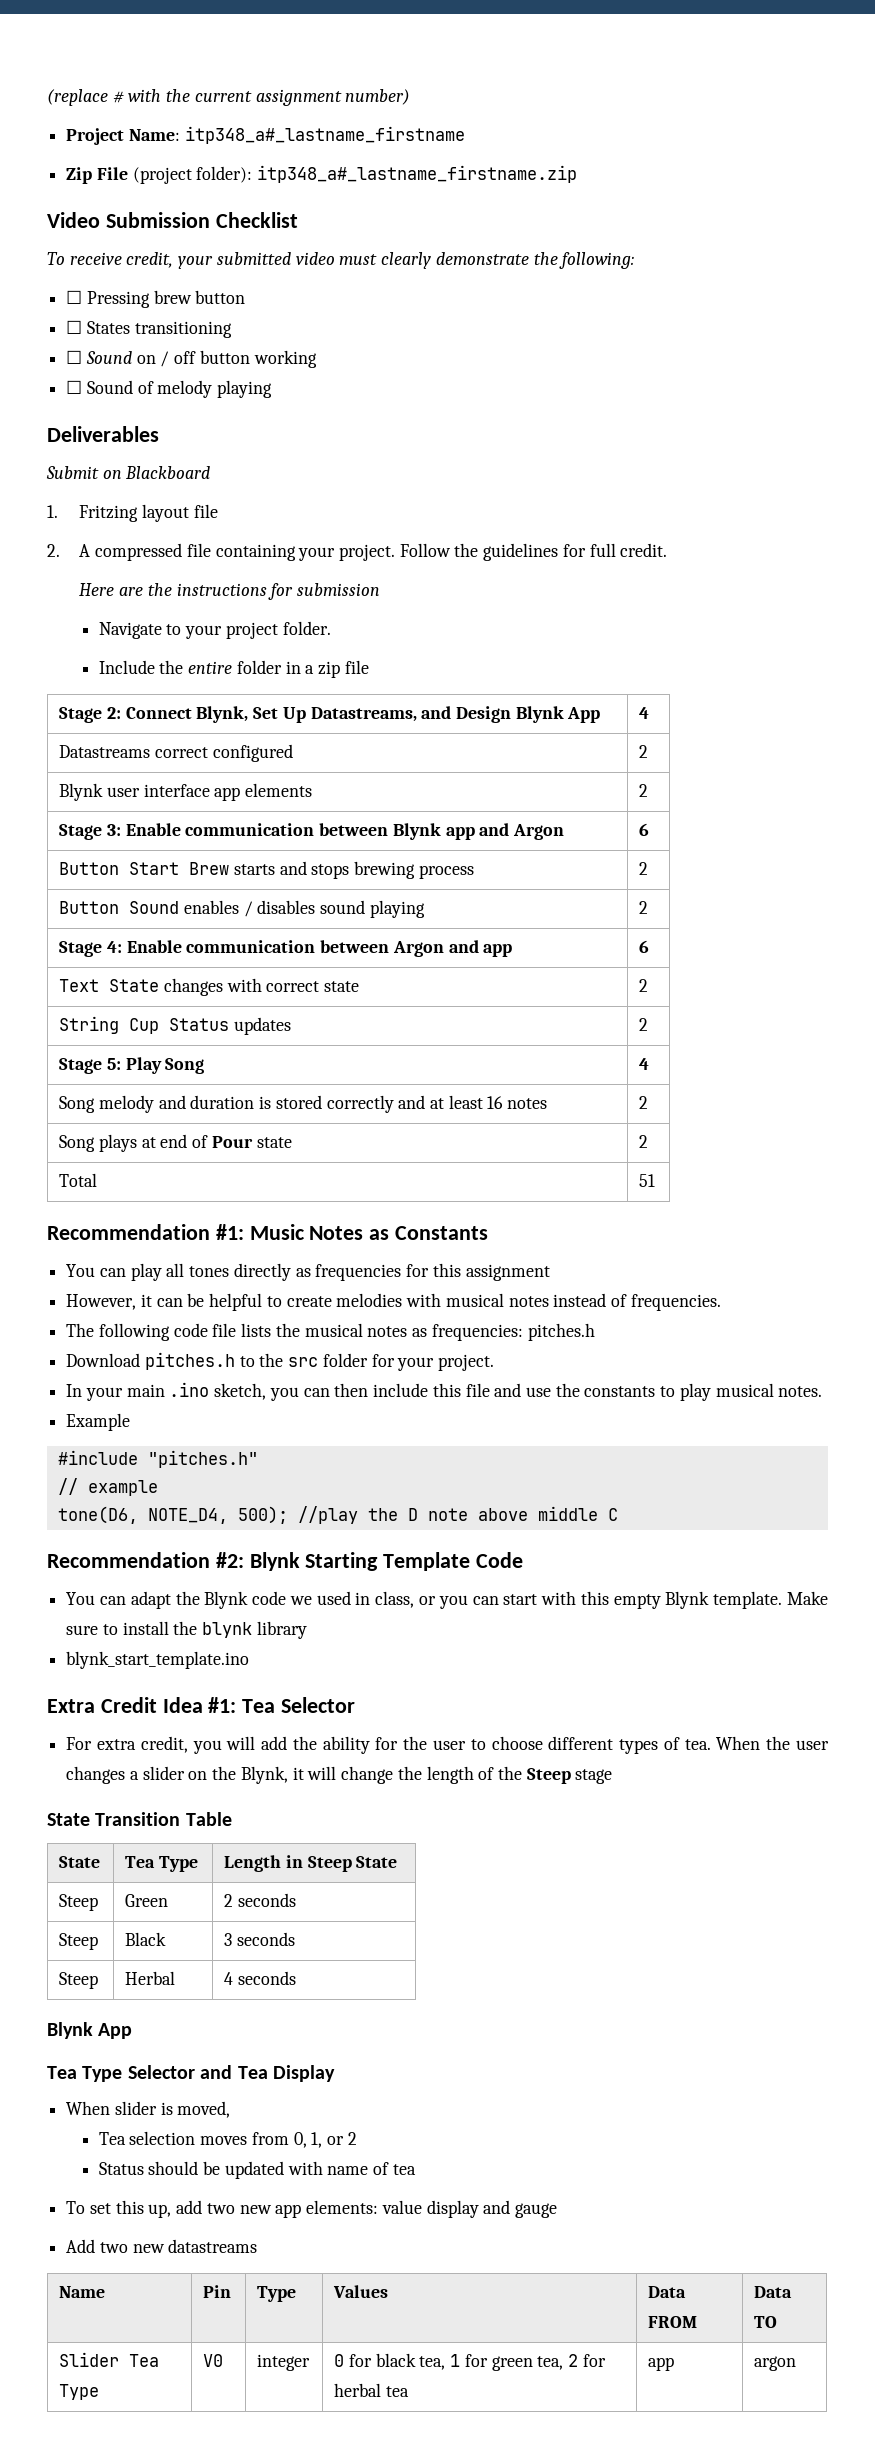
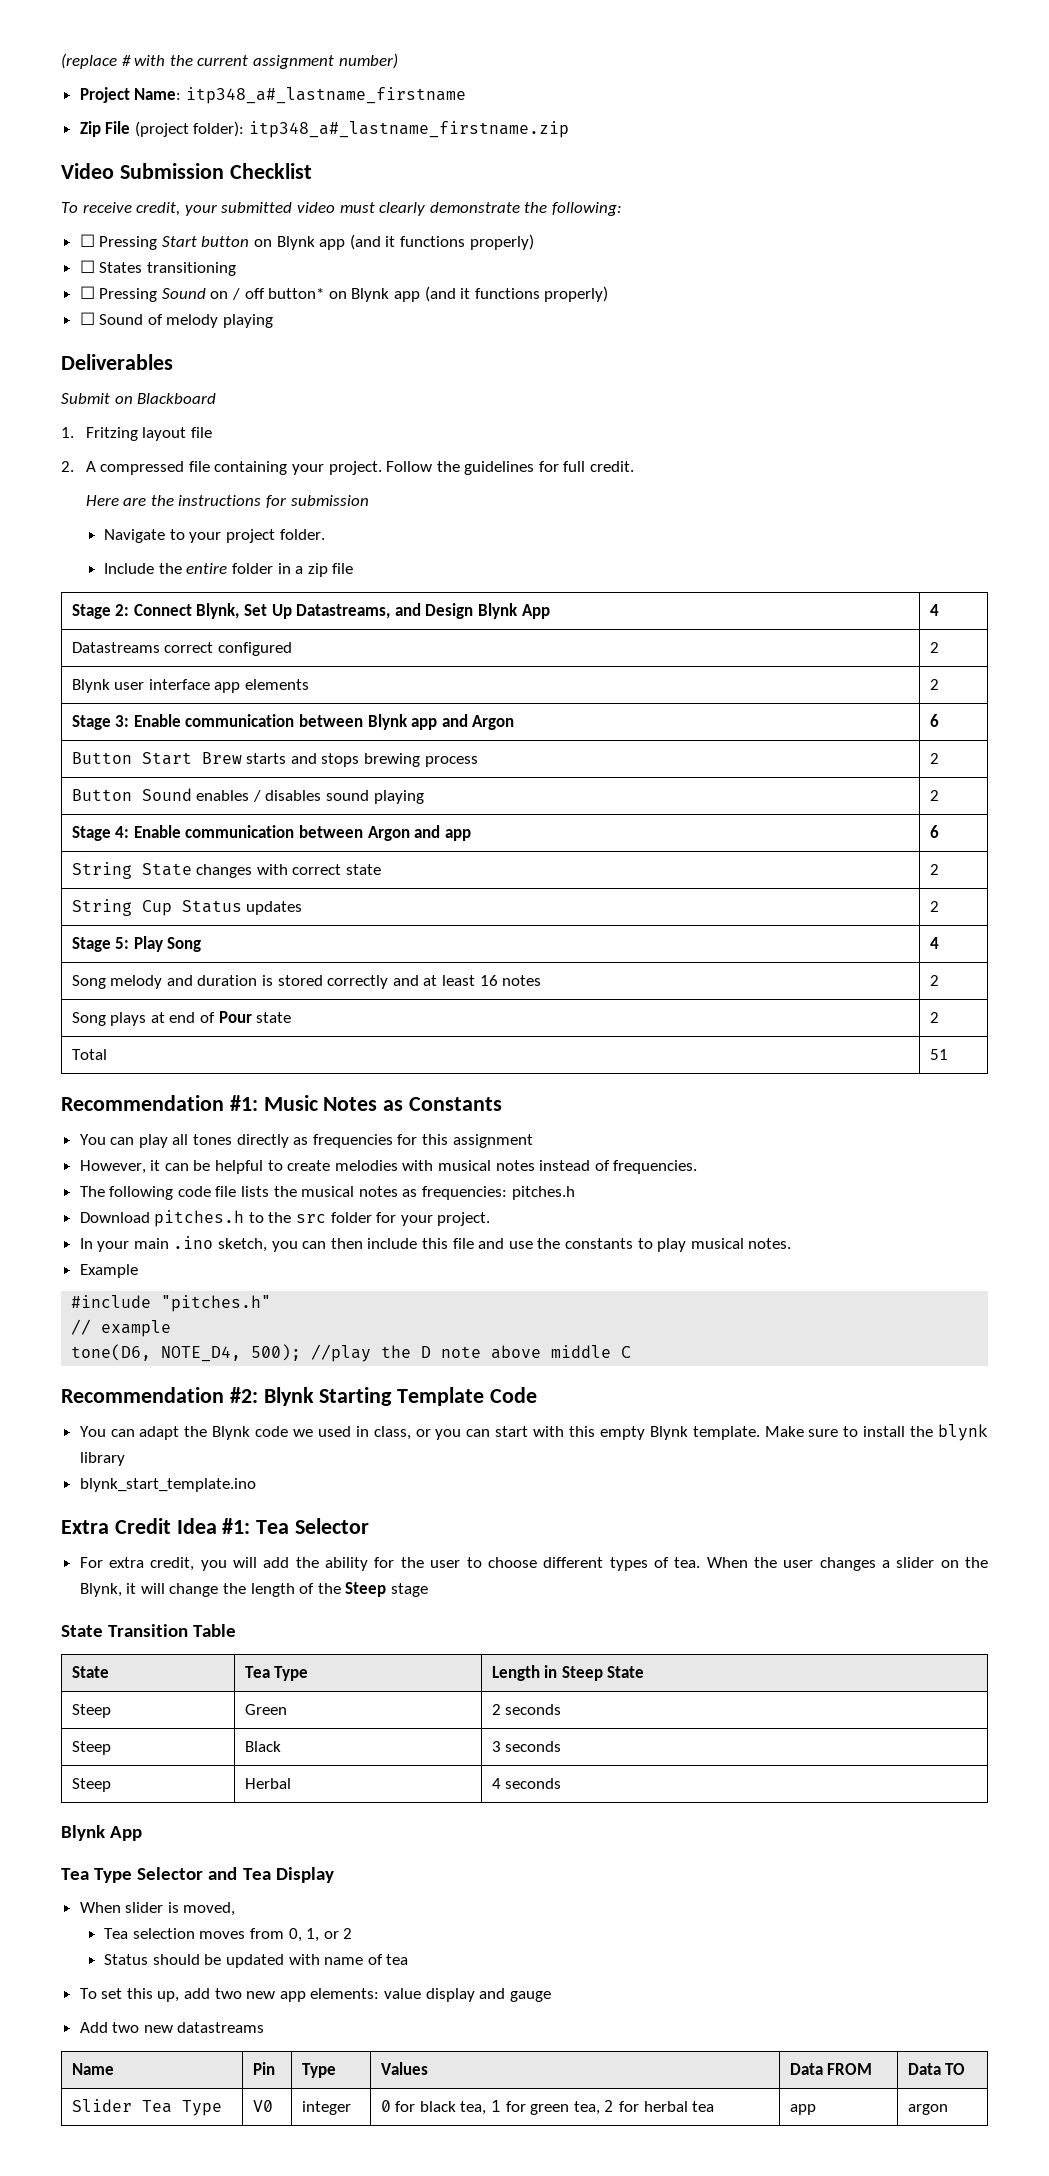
[153,290,246,304] brew button -> [161,234,534,250] Start button on Blynk app (and it functions properly)
(83, 357) none -> [99,288,158,302] Pressing
[199,350,317,368] button working -> [268,286,609,302] button* on Blynk app (and it functions properly)
[59,979,100,992] Text -> [71,862,132,879] String

